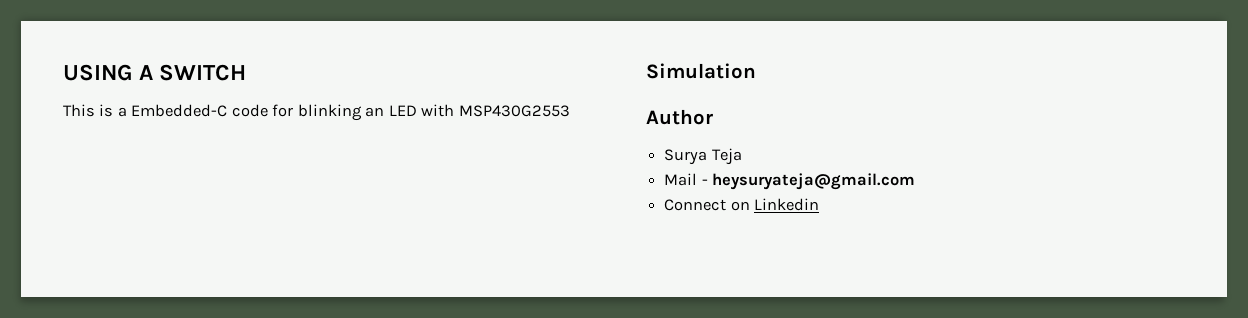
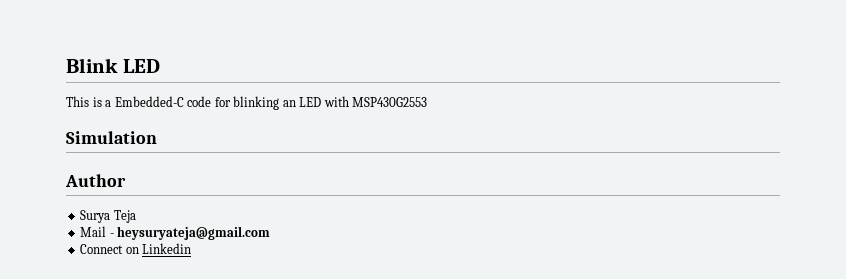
[63,64,247,81] USING A SWITCH -> [66,58,160,73] Blink LED

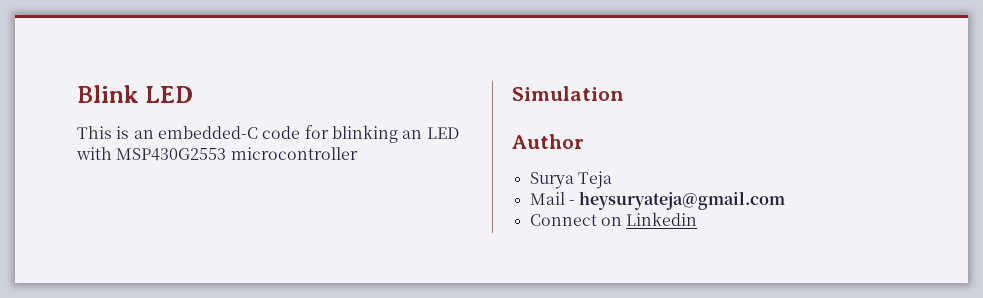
[105,96,184,107] a Embedded-C -> [133,126,258,139] an embedded-C
(428, 102) none -> [230,147,358,160] microcontroller

